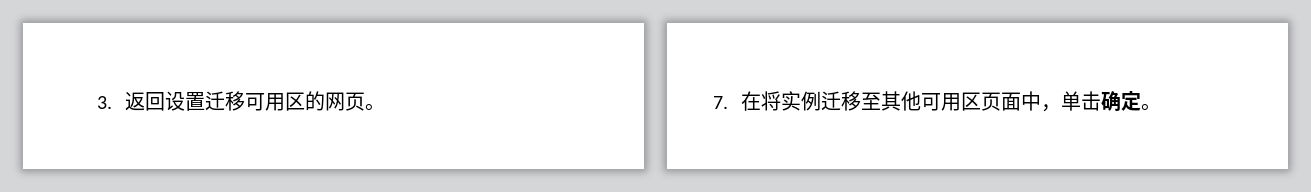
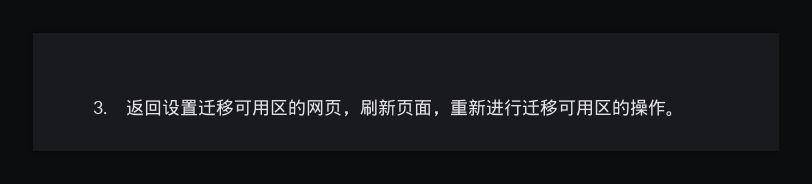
[364,103,385,111] [713,91,1141,112] 。 // 7.在将实例迁移至其他可用区页面中，单击确定 -> [342,99,667,117] ，刷新页面，重新进行迁移可用区的操作

